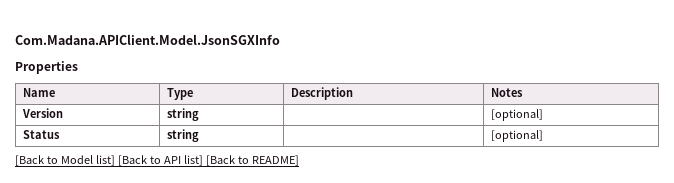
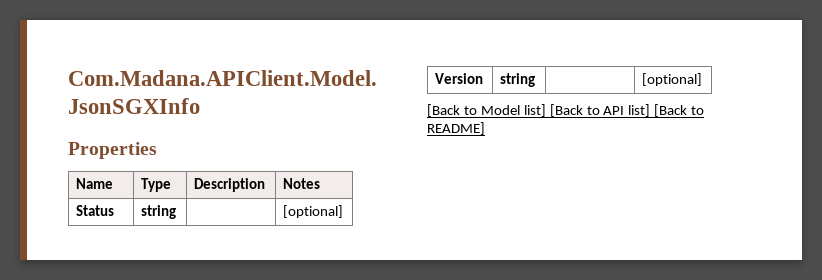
[21,108,63,118] [166,108,199,121] [490,109,543,121] [22,130,60,139] Version | string | | [optional] // Status -> [76,205,115,216] [141,205,177,219] [283,205,344,218] [435,73,484,84] Status | string | | [optional] // Version

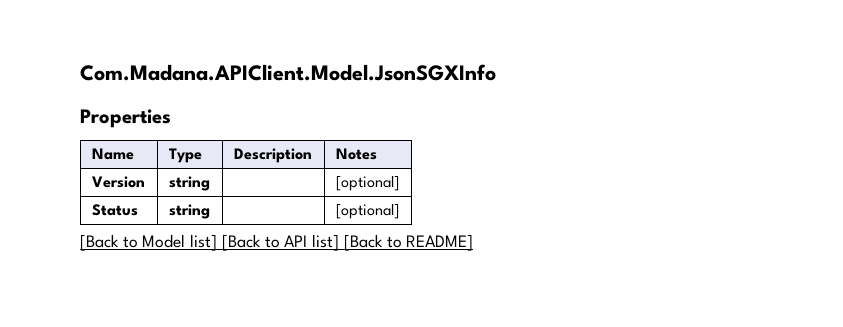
[76,205,115,216] [141,205,177,219] [283,205,344,218] [435,73,484,84] Status | string | | [optional] // Version -> [91,176,145,188] [168,176,210,191] [335,176,399,191] [91,204,138,216] Version | string | | [optional] // Status

